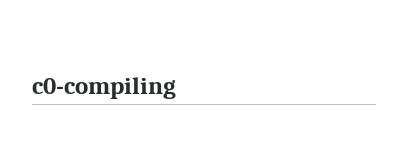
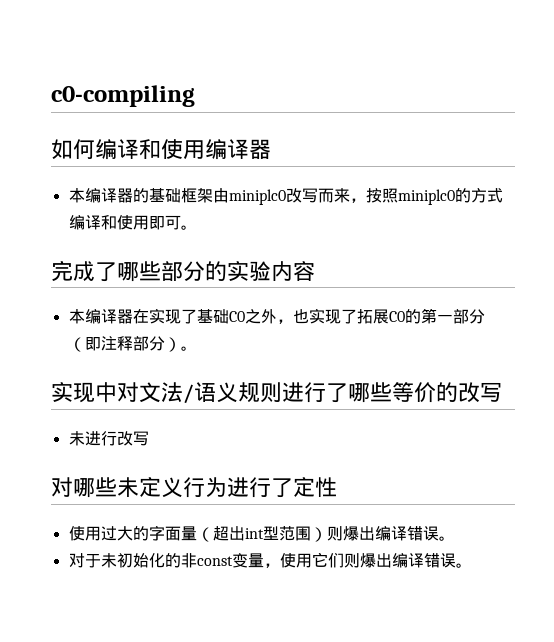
(176, 88) none -> [51,139,271,160] [68,188,503,205] [68,215,197,230] [51,260,315,282] [68,308,485,324] [68,336,197,352] [51,382,502,404] [68,431,149,446] [51,477,337,498] [68,525,455,542] [68,552,472,568] // 如何编译和使用编译器 // 本编译器的基础框架由miniplc0改写而来，按照miniplc0的方式编译和使用即可。 // 完成了哪些部分的实验内容 // 本编译器在实现了基础C0之外，也实现了拓展C0的第一部分（即注释部分）。 // 实现中对文法/语义规则进行了哪些等价的改写 // 未进行改写 // 对哪些未定义行为进行了定性 // 使用过大的字面量（超出int型范围）则爆出编译错误。 // 对于未初始化的非const变量，使用它们则爆出编译错误。

